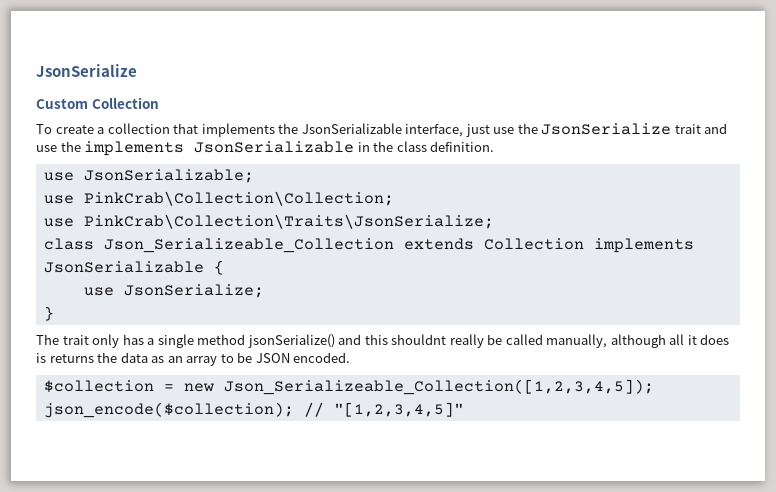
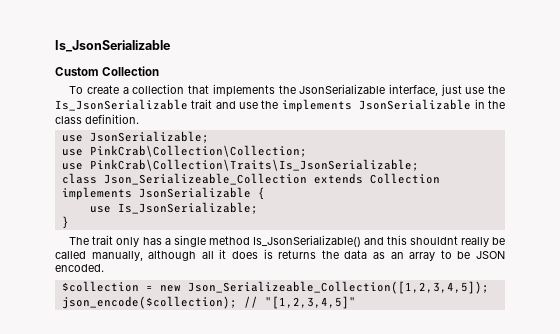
[36,64,137,77] JsonSerialize -> [55,40,170,52] Is_JsonSerializable
[541,123,672,135] JsonSerialize -> [55,99,188,111] Is_JsonSerializable
[83,214,494,229] PinkCrab\Collection\Traits\JsonSerialize; -> [89,159,419,171] PinkCrab\Collection\Traits\Is_JsonSerializable;
[123,284,264,298] JsonSerialize; -> [117,202,258,214] Is_JsonSerializable;
[247,334,335,348] jsonSerialize() -> [252,235,361,247] Is_JsonSerializable()

